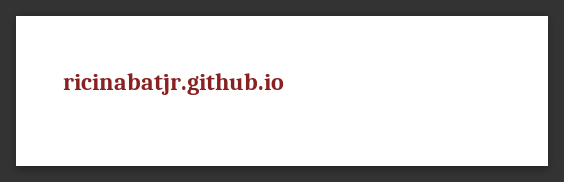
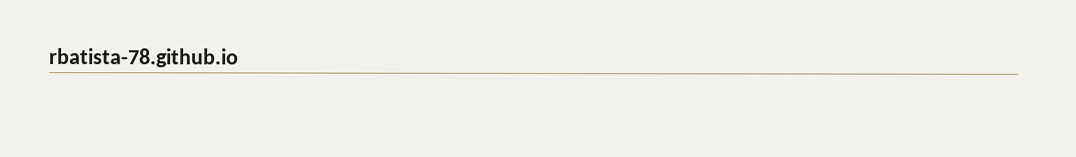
[63,73,284,95] ricinabatjr.github.io -> [49,48,239,68] rbatista-78.github.io

